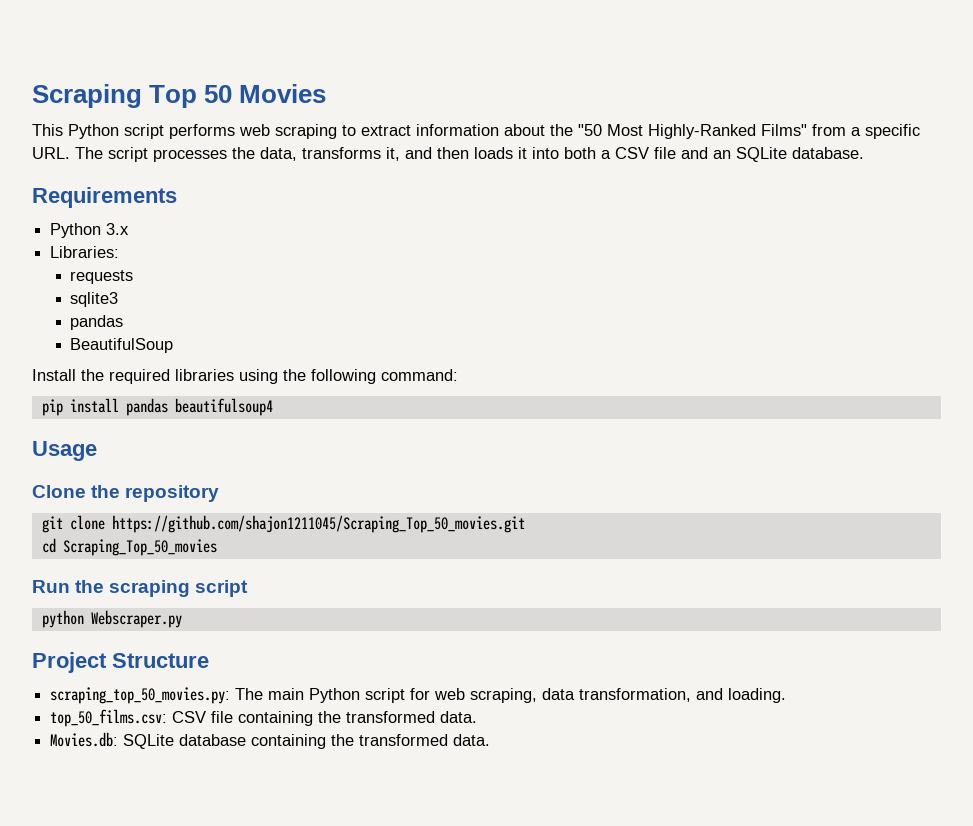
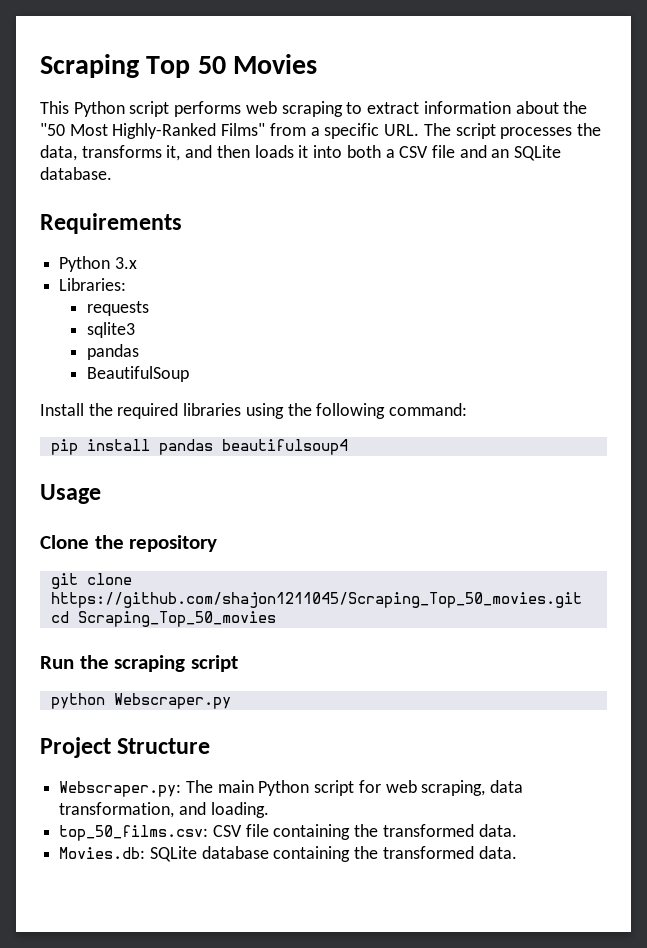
[50,687,231,704] scraping_top_50_movies.py: -> [59,781,182,797] Webscraper.py:

